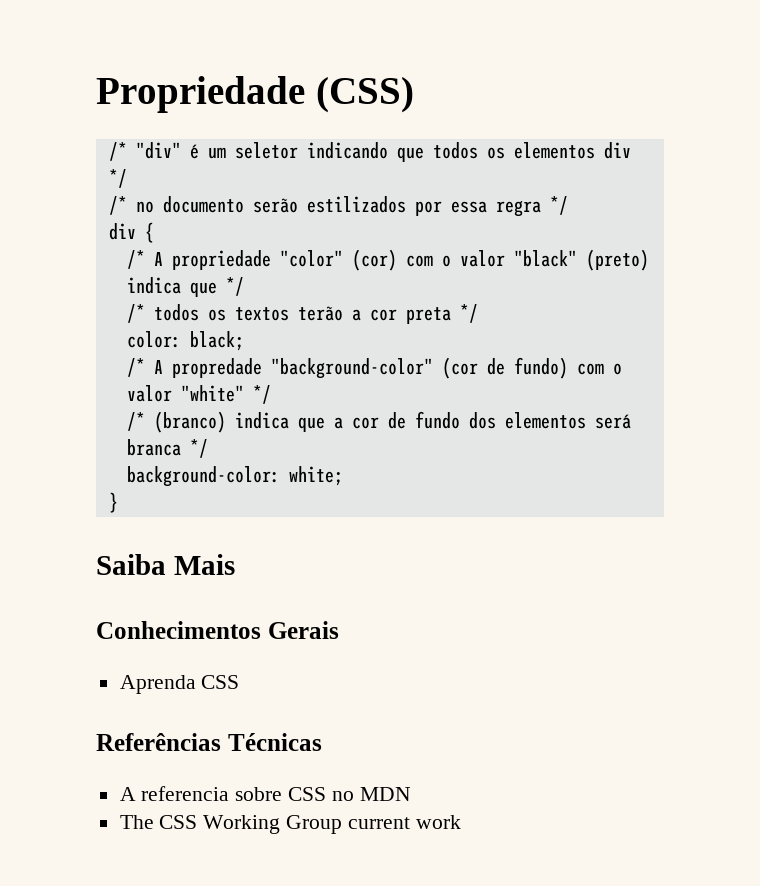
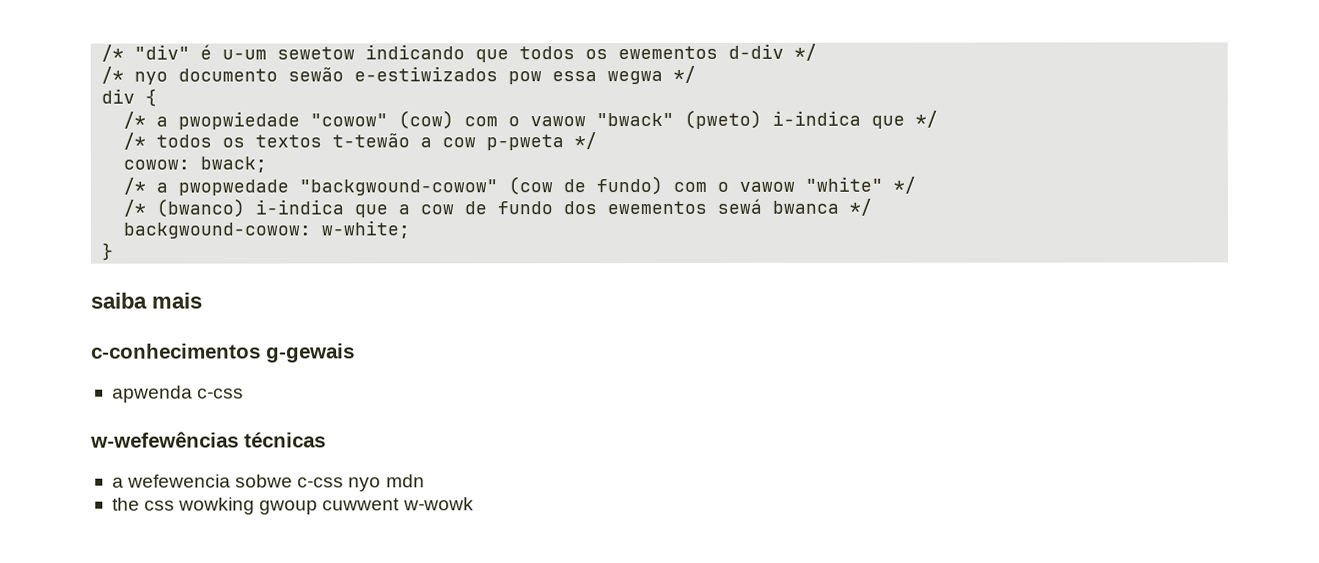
[96,76,414,113] Propriedade (CSS) // -> (101, 53) none
[207,142,298,159] um seletor -> [222,46,356,60] u-um sewetow
[513,142,631,159] [108,169,127,188] [108,196,568,217] [108,222,154,243] [126,249,649,271] [126,277,181,294] elementos div */ // /* no documento serão estilizados por essa regra */ // div { // /* A propriedade "color" (cor) com o valor "black" (preto) indica -> [618,43,818,61] [101,65,697,85] [101,88,158,107] [123,109,862,130] ewementos d-div */ // /* nyo documento sewão e-estiwizados pow essa wegwa */ // div { // /* a pwopwiedade "cowow" (cow) com o vawow "bwack" (pweto) i-indica
[297,304,478,324] [126,331,244,351] [126,357,478,379] terão a cor preta */ // color: black; // /* A propredade "background-color" (cor -> [332,132,598,151] [123,156,268,173] [123,176,554,196] t-tewão a cow p-pweta */ // cowow: bwack; // /* a pwopwedade "backgwound-cowow" (cow
[126,385,172,402] valor -> [739,181,796,192] vawow
[153,411,289,433] (branco) indica -> [156,198,345,218] (bwanco) i-indica
[351,417,379,429] cor -> [420,204,455,215] cow
[504,412,631,429] [126,439,208,458] [126,466,343,487] elementos será branca */ // background-color: white; -> [607,198,873,216] [123,220,411,239] ewementos sewá bwanca */ // backgwound-cowow: w-white;
[96,554,235,575] [96,621,339,639] [119,675,240,694] [96,733,322,751] [119,786,411,801] [119,815,461,834] Saiba Mais // Conhecimentos Gerais // Aprenda CSS // Referências Técnicas // A referencia sobre CSS no MDN // The CSS Working Group current work -> [91,292,203,309] [91,343,355,363] [111,385,245,403] [90,431,326,448] [111,474,425,492] [111,497,474,515] saiba mais // c-conhecimentos g-gewais // apwenda c-css // w-wefewências técnicas // a wefewencia sobwe c-css nyo mdn // the css wowking gwoup cuwwent w-wowk

